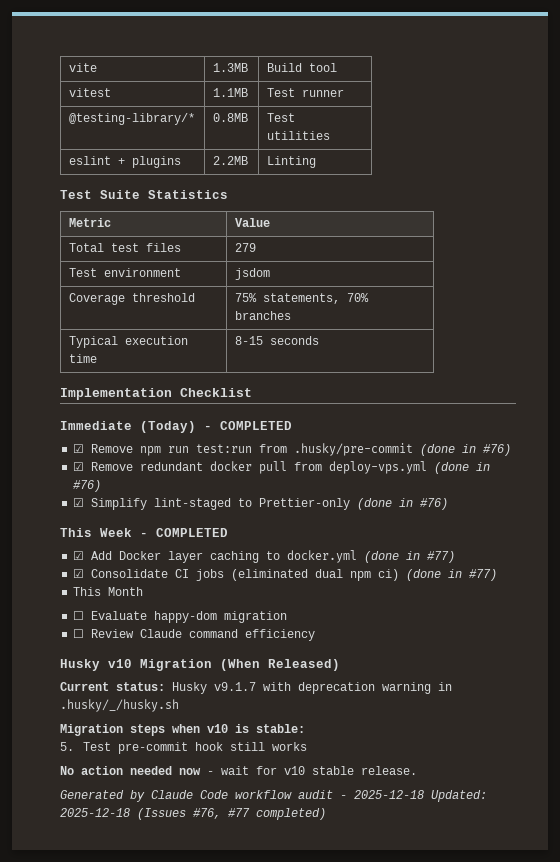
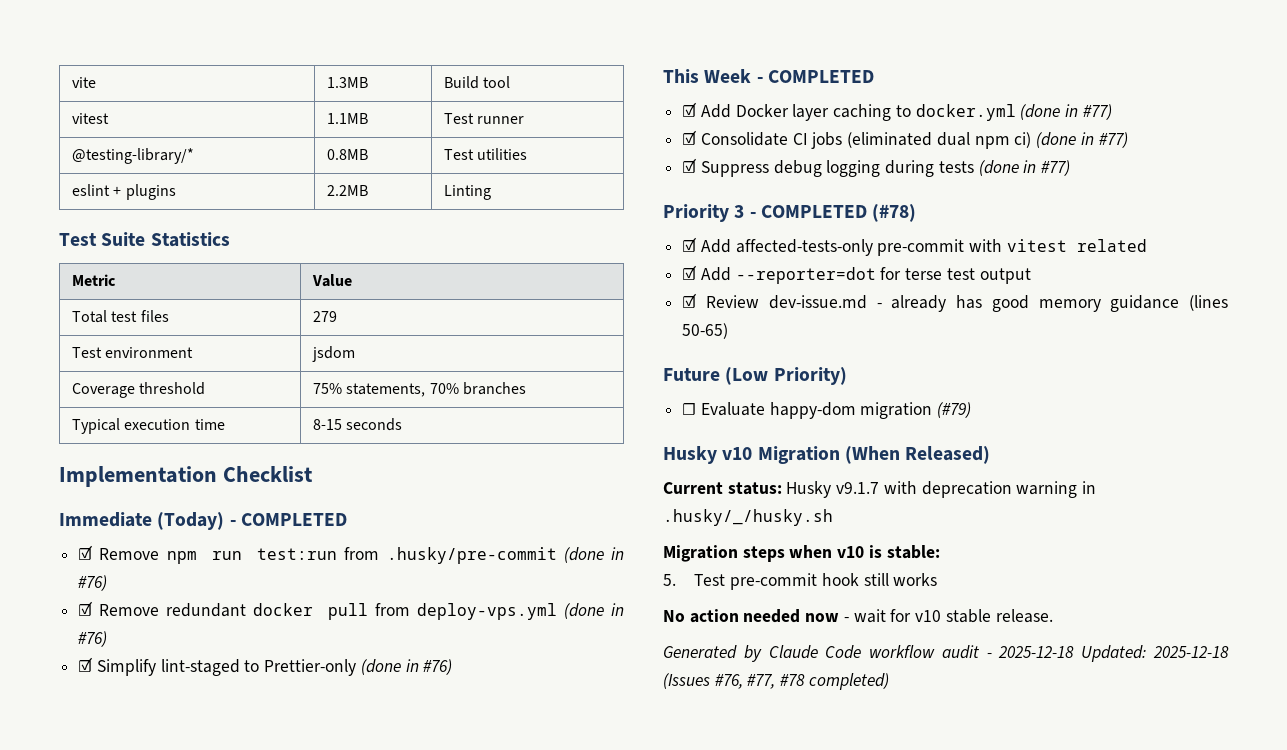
[73,587,144,596] This Month -> [682,158,1071,177] [663,204,917,222] [682,237,1147,256] [682,265,1031,284] [682,293,1228,312] [682,323,729,339] [663,367,847,385] ☑ Suppress debug logging during tests (done in #77) // Priority 3 - COMPLETED (#78) // ☑ Add affected-tests-only pre-commit with vitest related // ☑ Add --reporter=dot for terse test output // ☑ Review dev-issue.md - already has good memory guidance (lines 50-65) // Future (Low Priority)
[73,629,316,641] // ☐ Review Claude command efficiency -> [937,402,972,418] (#79)
[228,808,250,817] #77 -> [747,674,806,689] #77, #78

